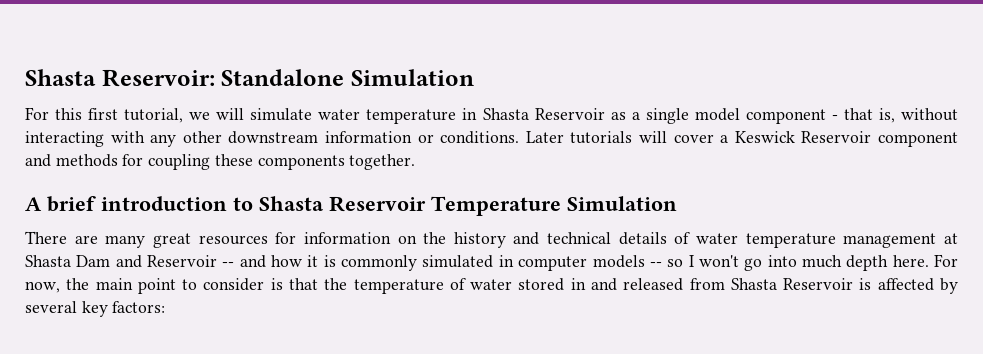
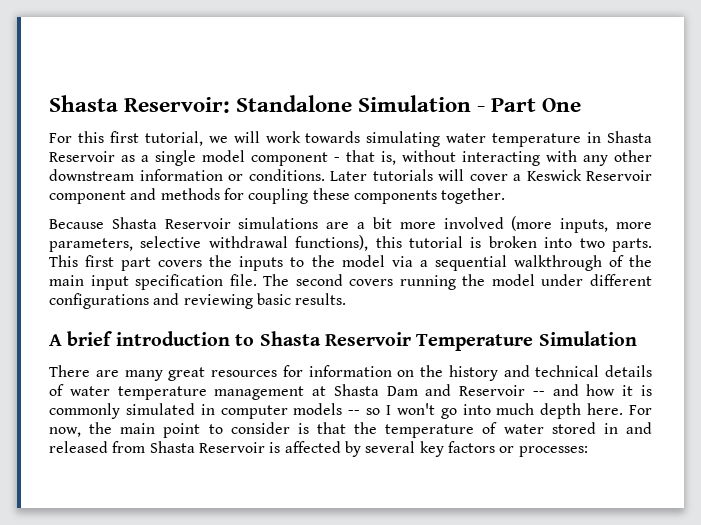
(474, 77) none -> [477,98,582,112] - Part One
[250,108,313,121] simulate -> [265,131,441,147] work towards simulating
(416, 162) none -> [49,216,652,233] [49,235,653,252] [49,255,652,271] [49,274,652,290] [49,293,347,309] // Because Shasta Reservoir simulations are a bit more involved (more inputs, more parameters, selective withdrawal functions), this tutorial is broken into two parts. This first part covers the inputs to the model via a sequential walkthrough of the main input specification file. The second covers running the model under different configurations and reviewing basic results.
[112,301,166,313] factors: -> [447,441,588,457] factors or processes:

